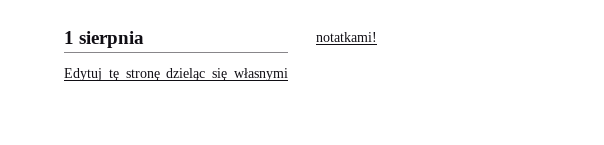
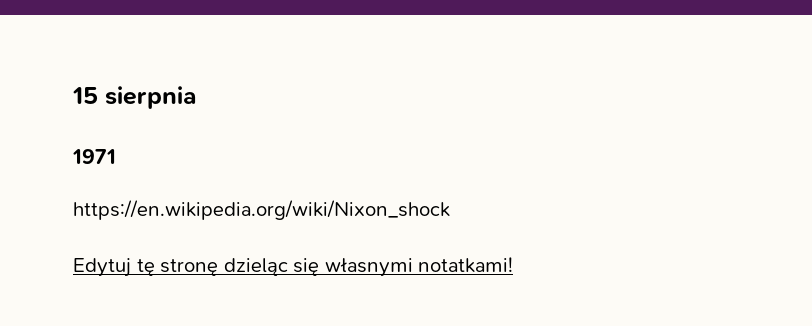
[64,31,74,44] 1 -> [72,87,98,104] 15
(145, 39) none -> [72,149,116,164] [73,200,450,220] // 1971 // https://en.wikipedia.org/wiki/Nixon_shock

